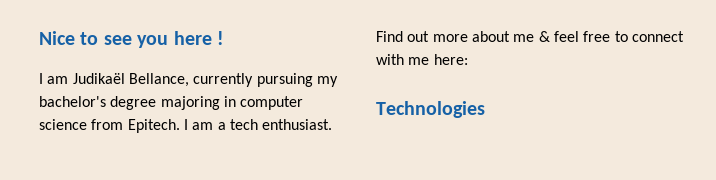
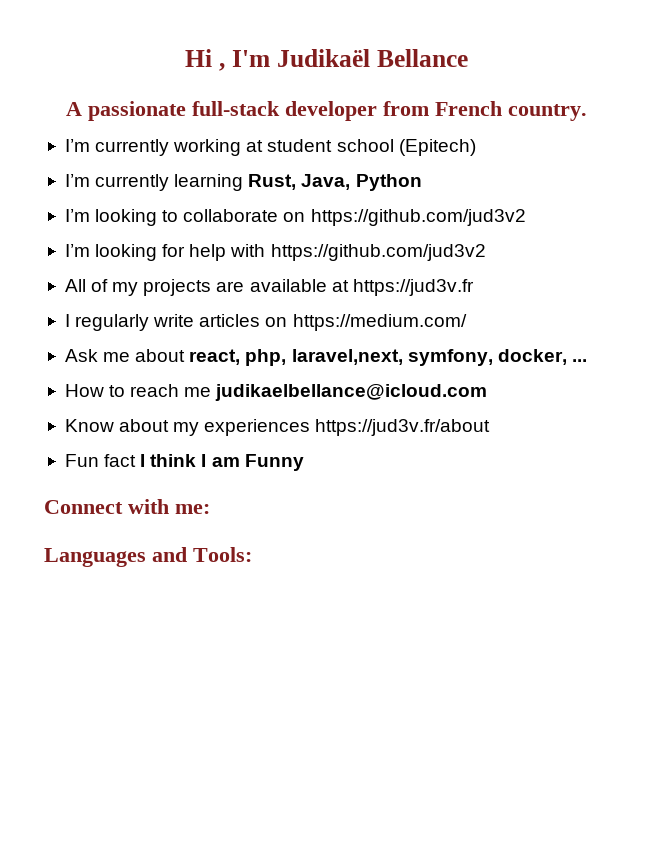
[39,31,224,48] [39,73,338,87] [39,96,304,110] [39,119,333,133] [376,31,684,42] [376,54,468,65] [376,101,485,118] Nice to see you here ! // I am Judikaël Bellance, currently pursuing my bachelor's degree majoring in computer science from Epitech. I am a tech enthusiast. Find out more about me & feel free to connect with me here: // Technologies -> [185,49,468,71] [66,101,587,121] [64,139,476,156] [64,174,422,191] [64,209,526,226] [64,244,486,261] [64,279,474,296] [64,314,467,331] [64,349,587,366] [64,384,488,401] [64,419,491,436] [64,454,304,471] [44,499,210,514] [44,547,252,567] Hi , I'm Judikaël Bellance // A passionate full-stack developer from French country. // I’m currently working at student school (Epitech) // I’m currently learning Rust, Java, Python // I’m looking to collaborate on https://github.com/jud3v2 // I’m looking for help with https://github.com/jud3v2 // All of my projects are available at https://jud3v.fr // I regularly write articles on https://medium.com/ // Ask me about react, php, laravel,next, symfony, docker, ... // How to reach me judikaelbellance@icloud.com // Know about my experiences https://jud3v.fr/about // Fun fact I think I am Funny // Connect with me: // Languages and Tools:

